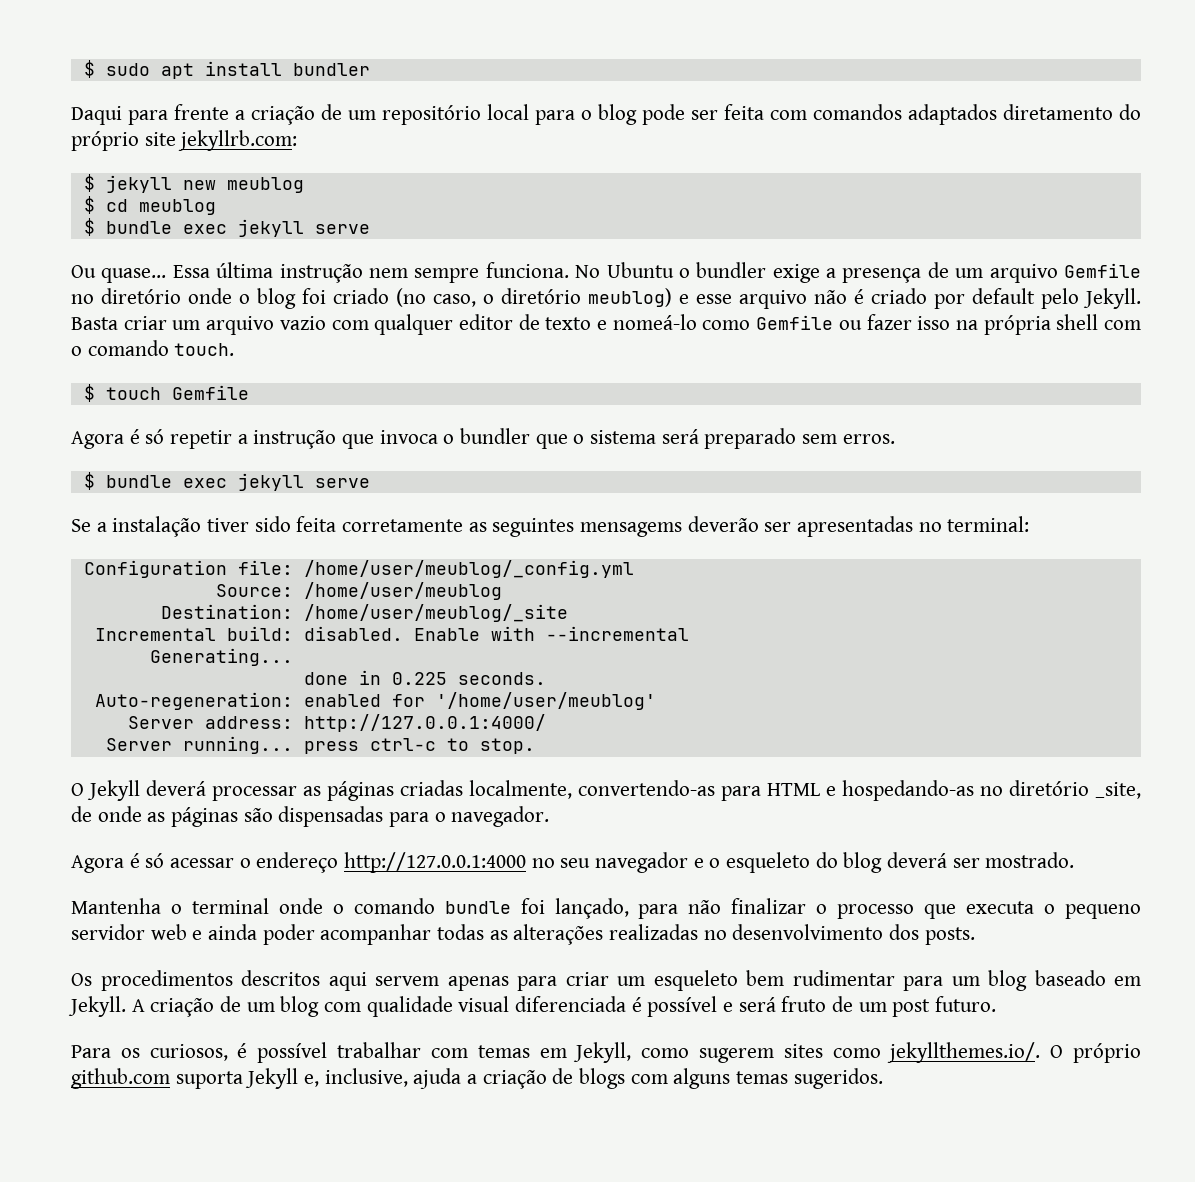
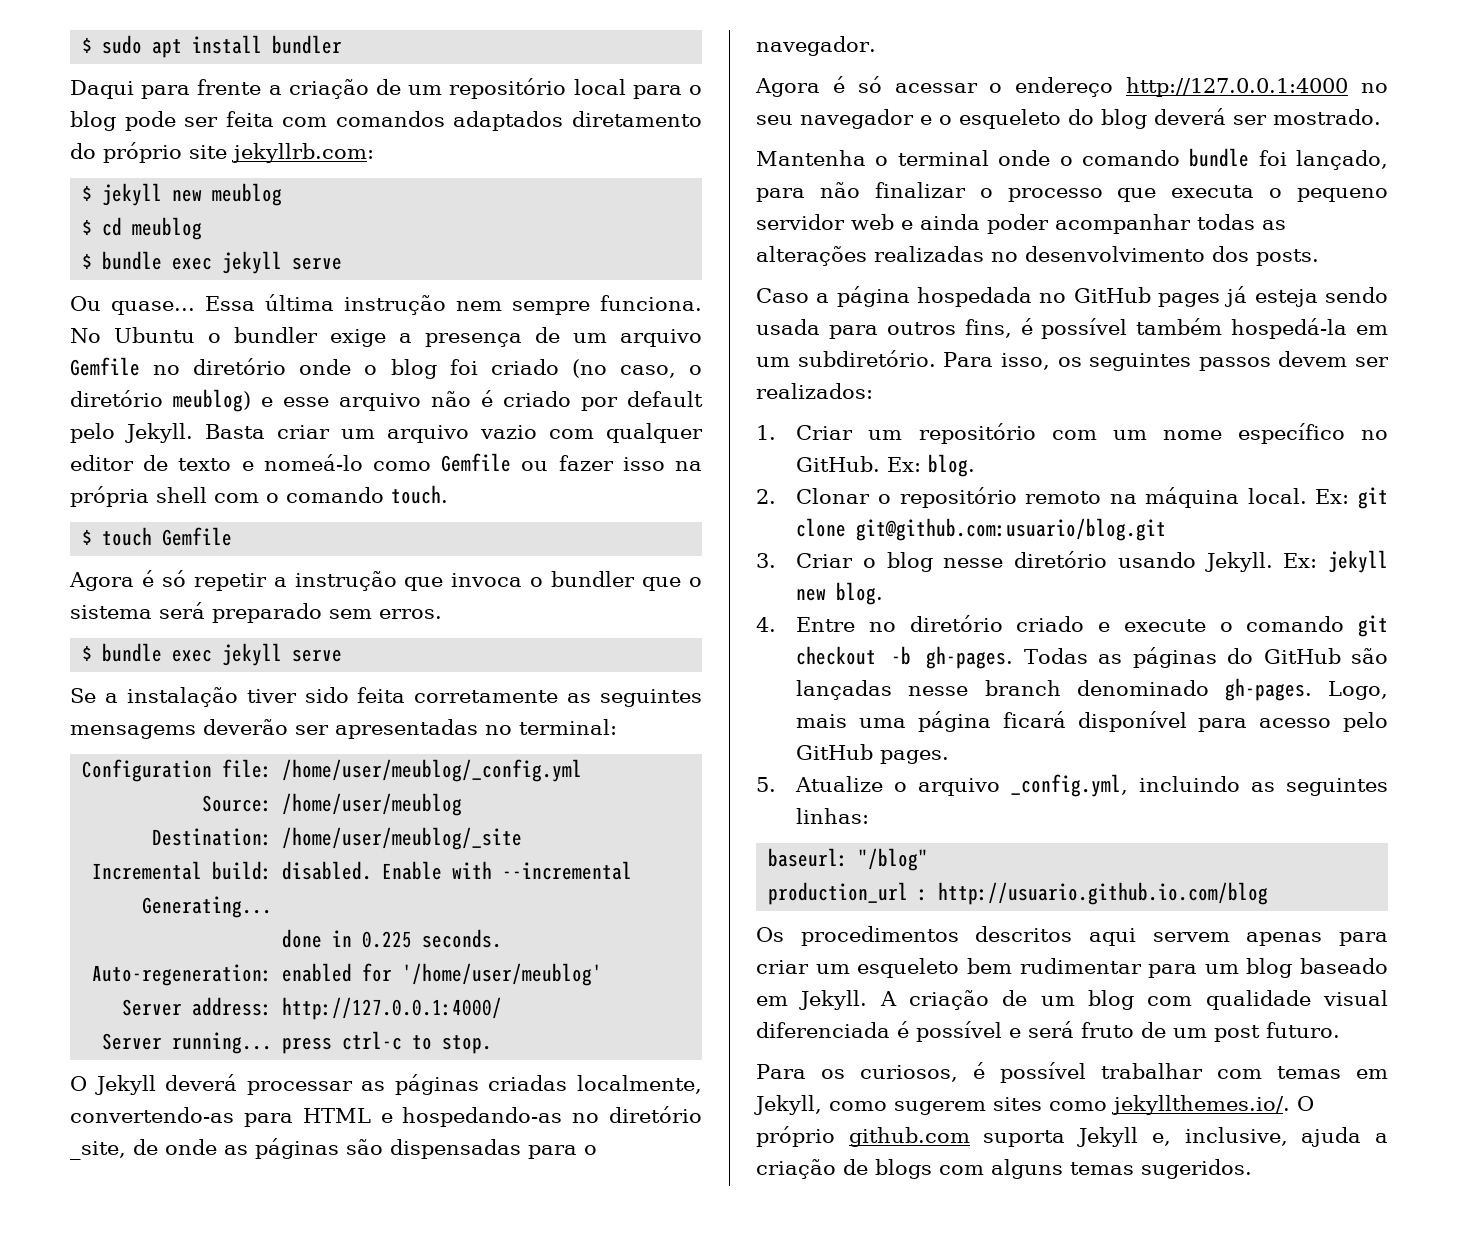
(975, 936) none -> [756,286,1388,307] [756,318,1388,339] [756,350,1389,371] [756,383,873,399] [756,423,1388,444] [796,454,976,477] [756,487,1388,509] [796,518,1167,541] [756,550,1388,573] [796,582,884,605] [756,615,1388,637] [796,646,1388,669] [796,678,1388,701] [796,711,1388,732] [796,744,950,764] [756,774,1388,797] [796,808,870,824] [768,848,929,871] [768,882,1269,905] // Caso a página hospedada no GitHub pages já esteja sendo usada para outros fins, é possível também hospedá-la em um subdiretório. Para isso, os seguintes passos devem ser realizados: // 1. Criar um repositório com um nome específico no GitHub. Ex: blog. // 2. Clonar o repositório remoto na máquina local. Ex: git clone git@github.com:usuario/blog.git // 3. Criar o blog nesse diretório usando Jekyll. Ex: jekyll new blog. // 4. Entre no diretório criado e execute o comando git checkout -b gh-pages. Todas as páginas do GitHub são lançadas nesse branch denominado gh-pages. Logo, mais uma página ficará disponível para acesso pelo GitHub pages. // 5. Atualize o arquivo _config.yml, incluindo as seguintes linhas: // baseurl: "/blog" // production_url : http://usuario.github.io.com/blog

